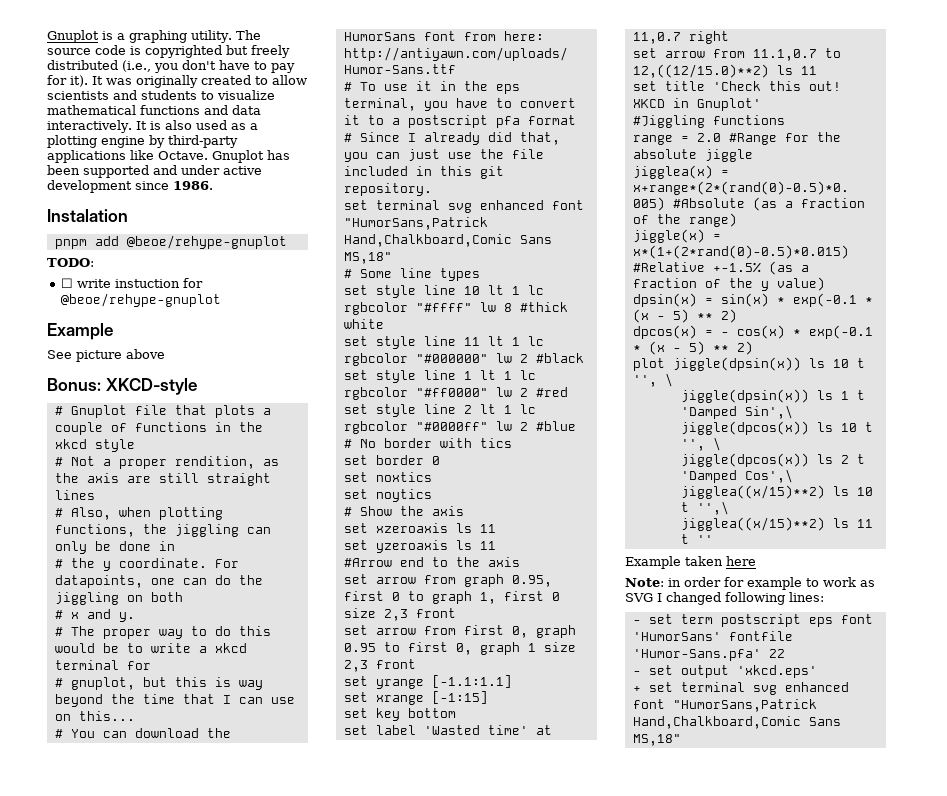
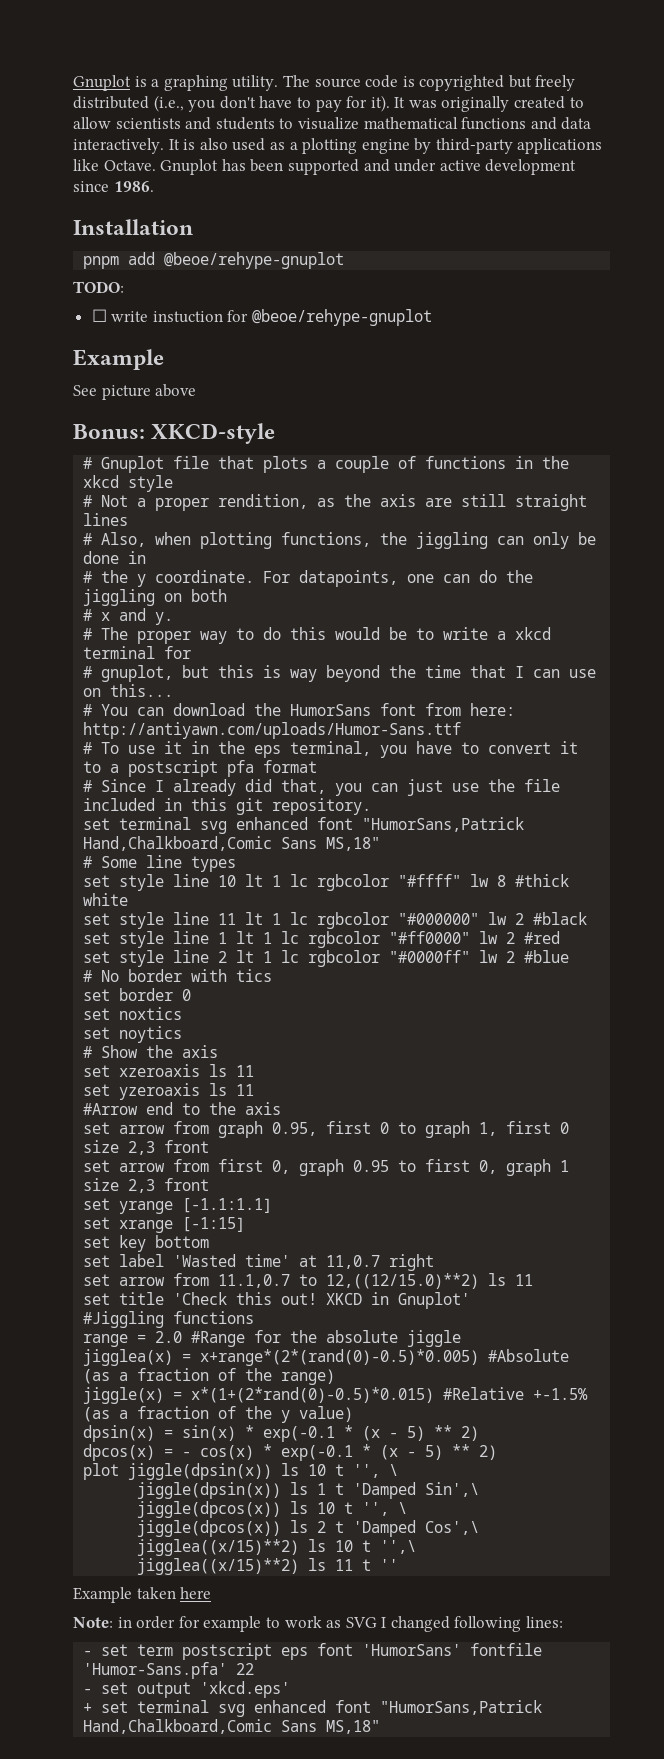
[47,209,128,222] Instalation -> [73,219,193,235] Installation

